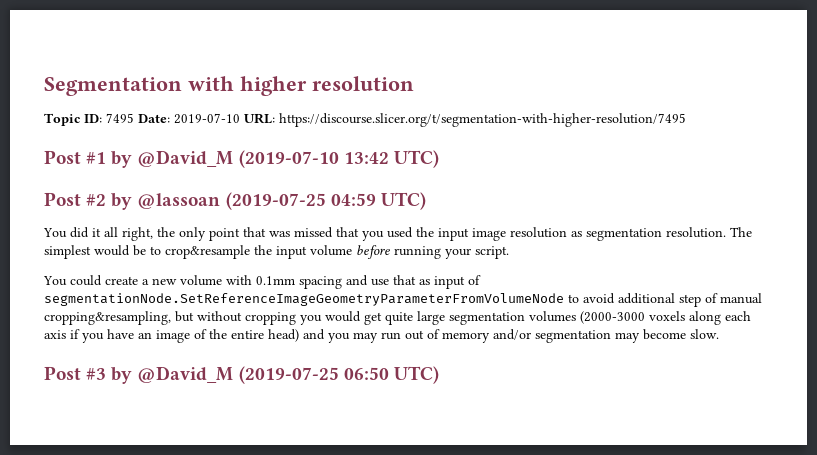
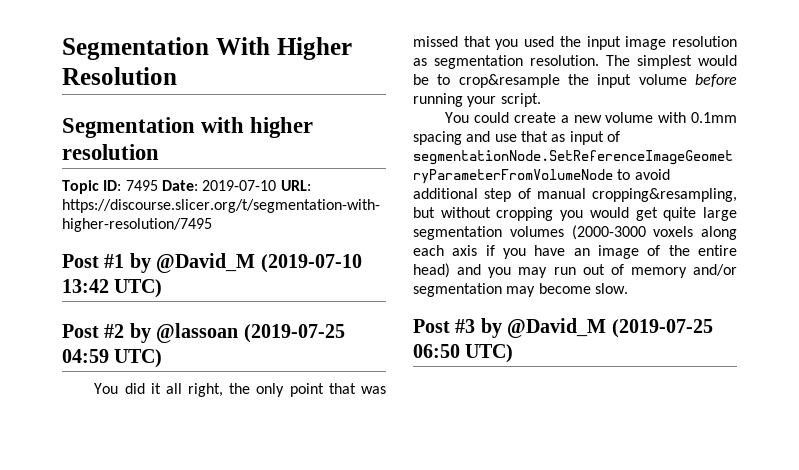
[44,77,182,96] Segmentation -> [62,37,352,60] [62,67,177,85] [62,117,195,138] Segmentation With Higher Resolution // Segmentation

